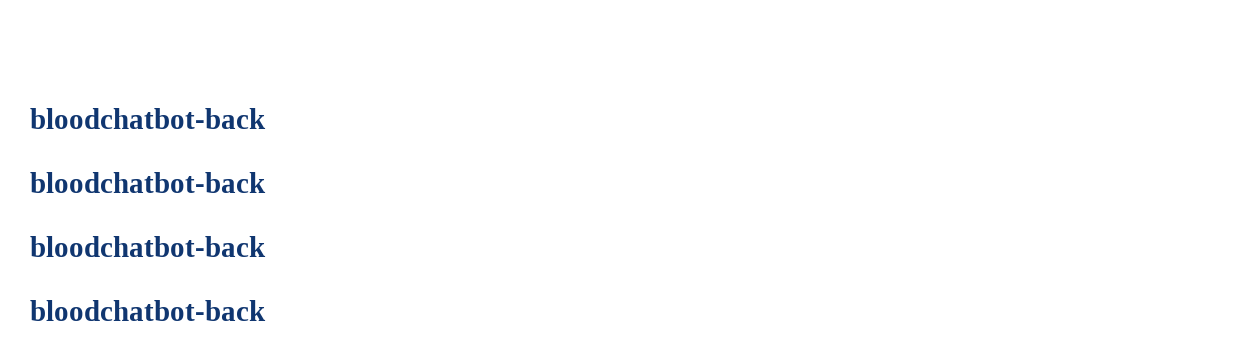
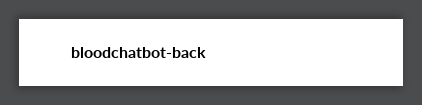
[30,108,266,129] [30,172,266,193] [30,236,266,257] [30,300,266,321] bloodchatbot-back // bloodchatbot-back // bloodchatbot-back // bloodchatbot-back -> [71,47,206,58] bloodchatbot-back

